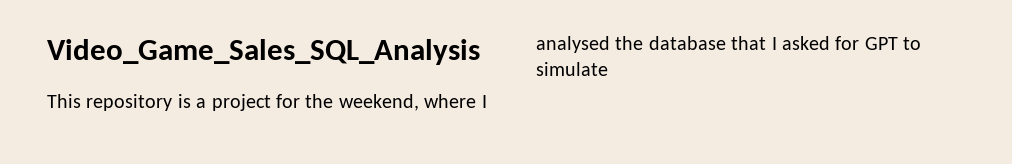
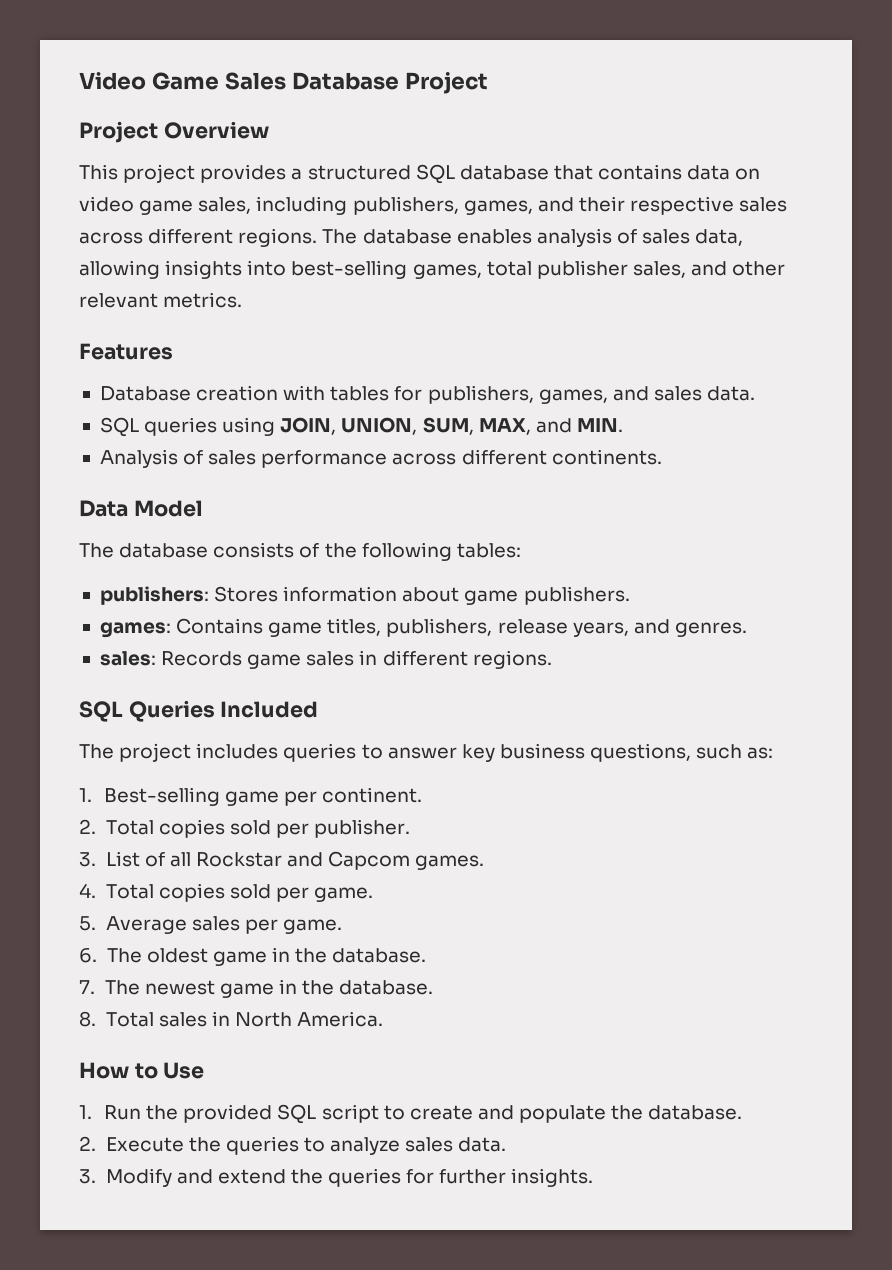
[47,39,480,65] [47,94,487,111] [536,36,922,53] [536,62,608,76] Video_Game_Sales_SQL_Analysis // This repository is a project for the weekend, where I analysed the database that I asked for GPT to simulate -> [79,72,488,94] [79,121,269,143] [79,164,761,184] [79,196,788,215] [79,228,744,247] [79,260,786,279] [79,292,243,308] [79,343,173,360] [99,385,756,404] [99,417,623,437] [99,449,662,468] [79,500,203,517] [79,542,521,561] [99,586,630,605] [99,618,747,638] [99,650,552,669] [79,700,319,722] [79,743,774,762] [79,787,423,806] [79,819,411,838] [79,851,485,870] [79,883,374,902] [79,916,342,934] [79,947,427,966] [79,979,434,998] [79,1011,384,1027] [79,1062,205,1079] [79,1104,743,1124] [79,1136,507,1155] [79,1168,594,1187] Video Game Sales Database Project // Project Overview // This project provides a structured SQL database that contains data on video game sales, including publishers, games, and their respective sales across different regions. The database enables analysis of sales data, allowing insights into best-selling games, total publisher sales, and other relevant metrics. // Features // Database creation with tables for publishers, games, and sales data. // SQL queries using JOIN, UNION, SUM, MAX, and MIN. // Analysis of sales performance across different continents. // Data Model // The database consists of the following tables: // publishers: Stores information about game publishers. // games: Contains game titles, publishers, release years, and genres. // sales: Records game sales in different regions. // SQL Queries Included // The project includes queries to answer key business questions, such as: // 1. Best-selling game per continent. // 2. Total copies sold per publisher. // 3. List of all Rockstar and Capcom games. // 4. Total copies sold per game. // 5. Average sales per game. // 6. The oldest game in the database. // 7. The newest game in the database. // 8. Total sales in North America. // How to Use // 1. Run the provided SQL script to create and populate the database. // 2. Execute the queries to analyze sales data. // 3. Modify and extend the queries for further insights.

